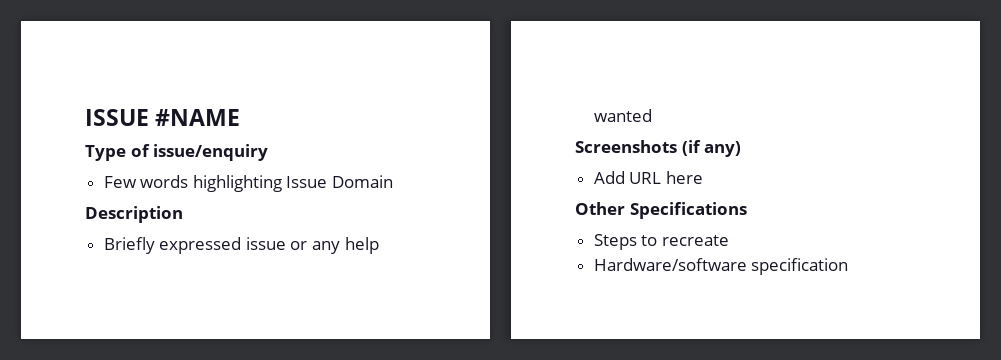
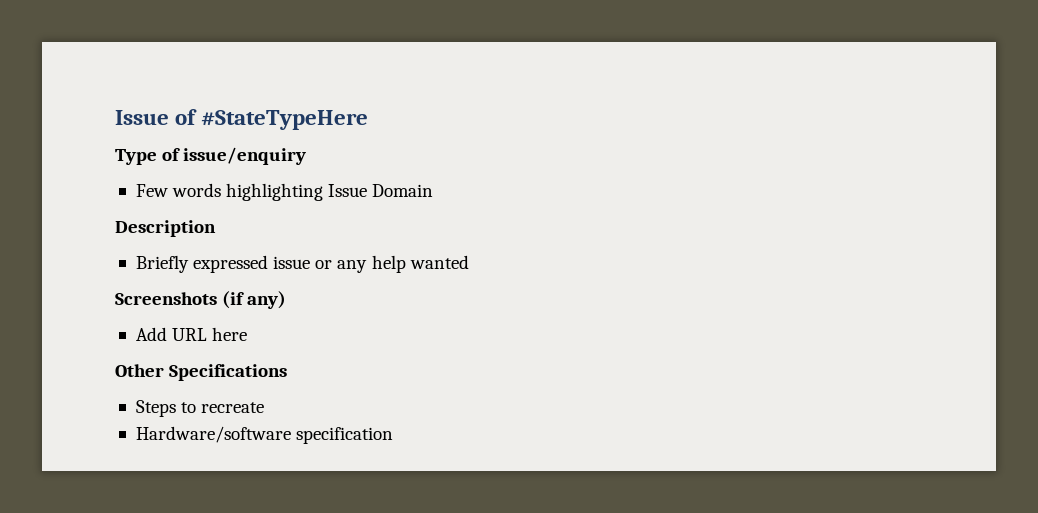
[85,109,241,126] ISSUE #NAME -> [115,109,369,130] Issue of #StateTypeHere

